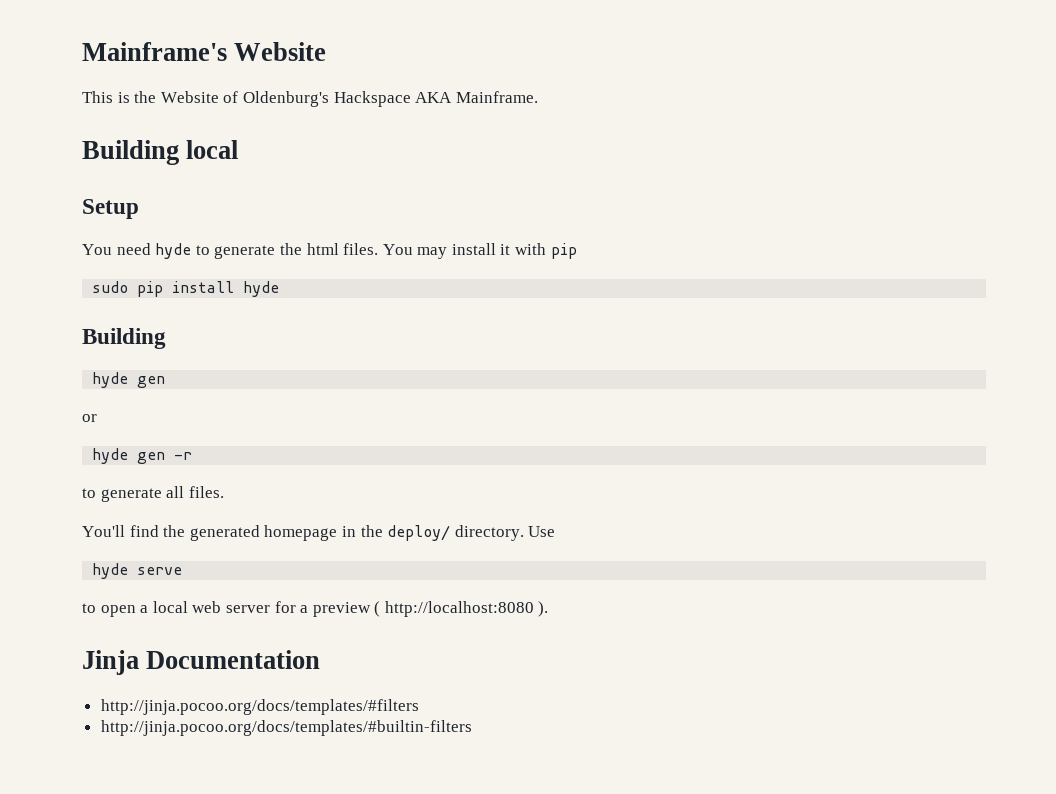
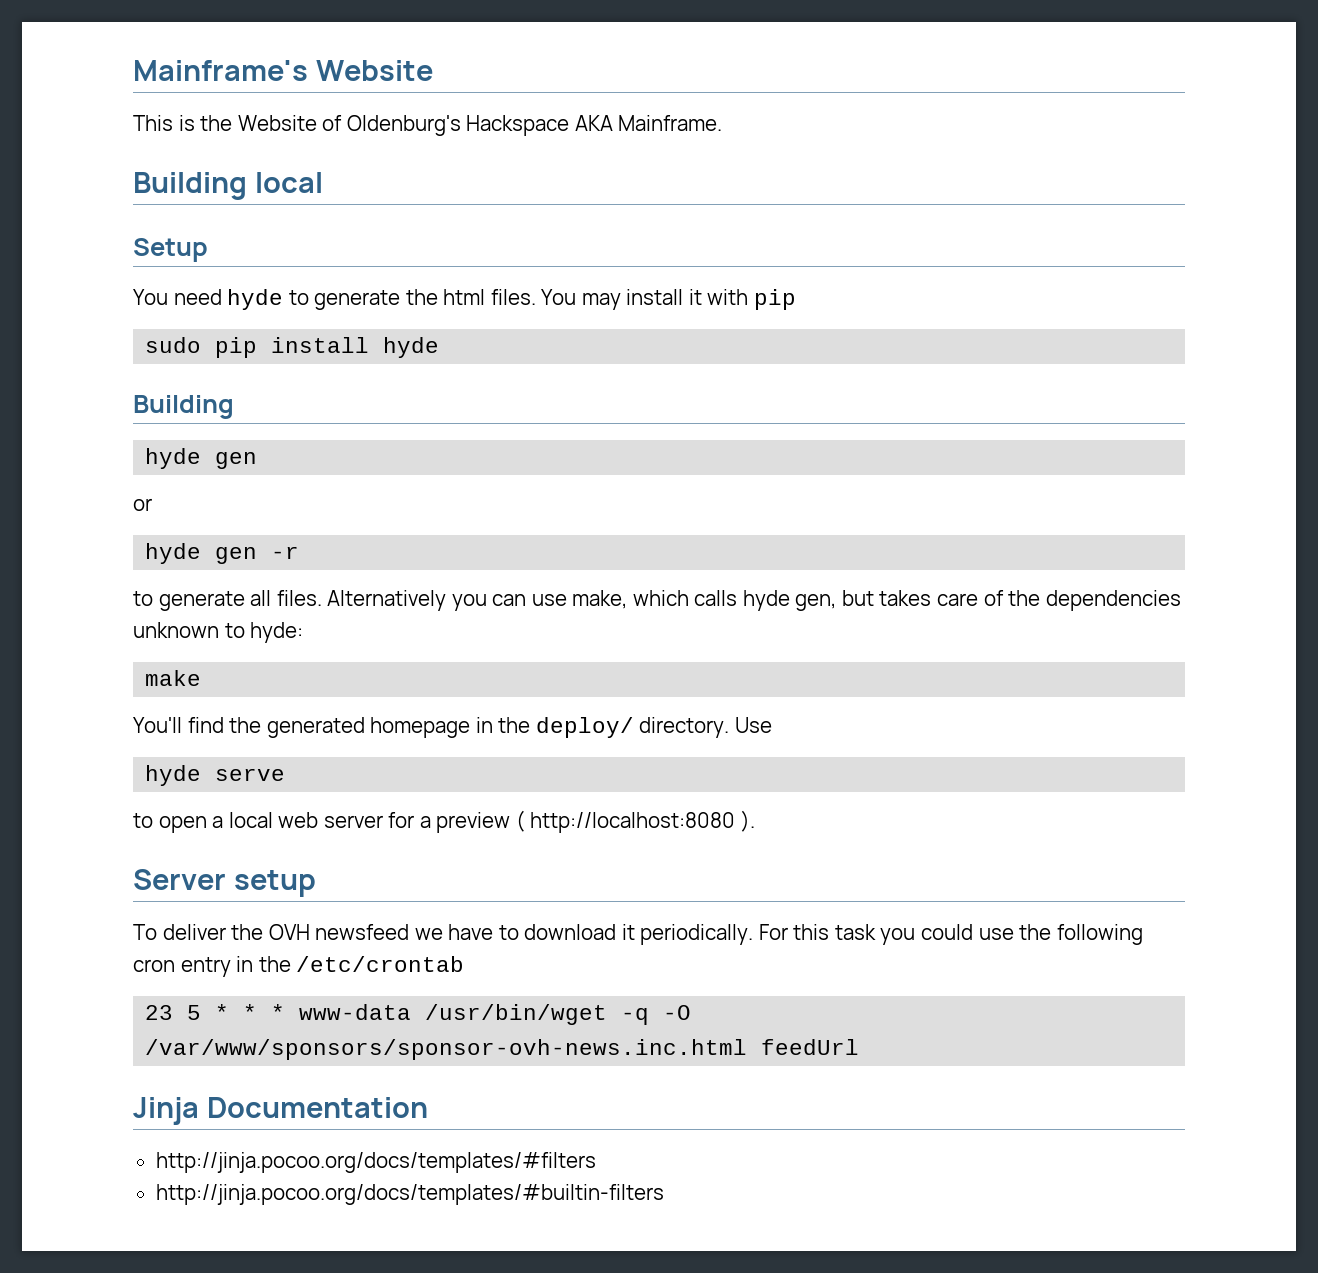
(224, 492) none -> [327,590,1181,611] [133,622,304,643] [145,670,202,686] Alternatively you can use make, which calls hyde gen, but takes care of the dependencies unknown to hyde: // make
(549, 609) none -> [133,869,316,897] [133,924,1143,945] [133,956,465,977] [145,1004,692,1025] [145,1039,860,1060] // Server setup // To deliver the OVH newsfeed we have to download it periodically. For this task you could use the following cron entry in the /etc/crontab // 23 5 * * * www-data /usr/bin/wget -q -O /var/www/sponsors/sponsor-ovh-news.inc.html feedUrl

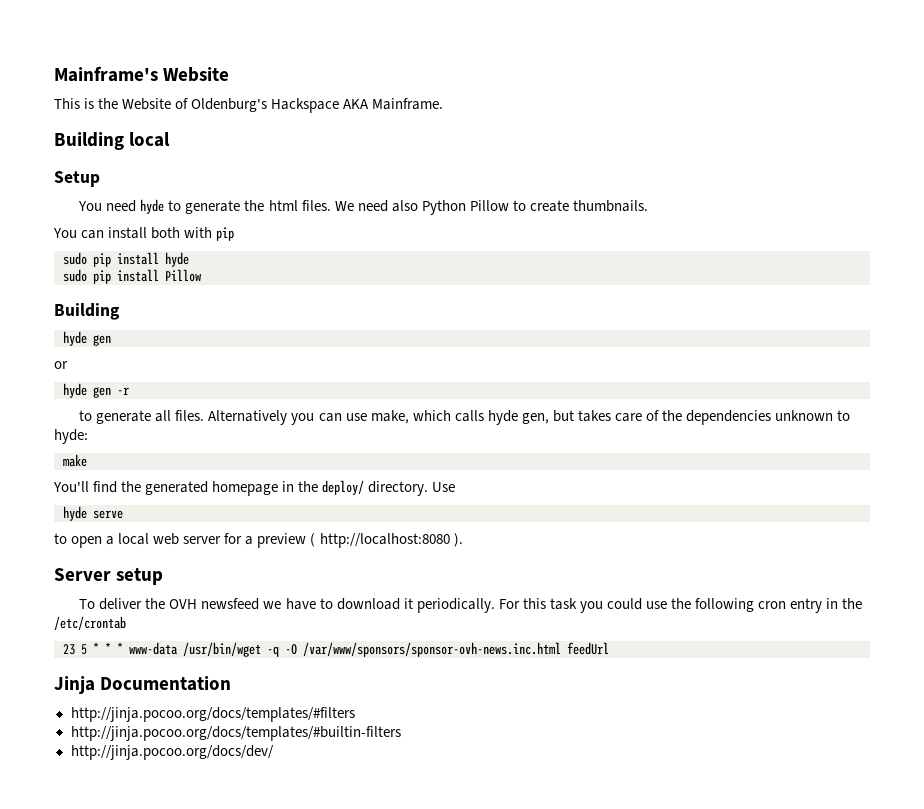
[541,289,702,310] You may install it -> [334,200,648,215] [53,227,181,239] We need also Python Pillow to create thumbnails. // You can install both
(440, 347) none -> [63,269,201,284] // sudo pip install Pillow
(664, 1194) none -> [70,745,274,760] // http://jinja.pocoo.org/docs/dev/

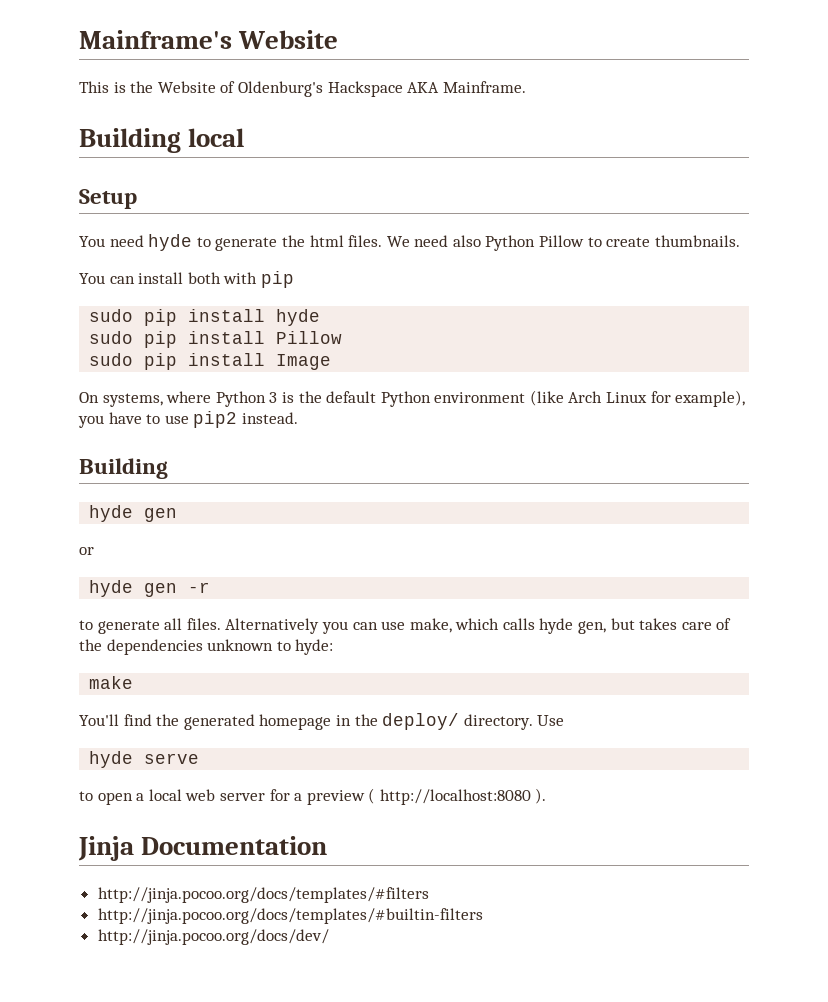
(201, 275) none -> [89,353,332,370] [79,390,746,407] [78,411,298,428] // sudo pip install Image // On systems, where Python 3 is the default Python environment (like Arch Linux for example), you have to use pip2 instead.
[54,568,164,585] [79,598,863,613] [54,616,126,630] [63,642,609,657] // Server setup // To deliver the OVH newsfeed we have to download it periodically. For this task you could use the following cron entry in the /etc/crontab // 23 5 * * * www-data /usr/bin/wget -q -O /var/www/sponsors/sponsor-ovh-news.inc.html feedUrl -> (547, 796) none

